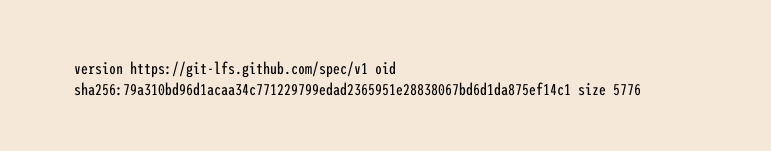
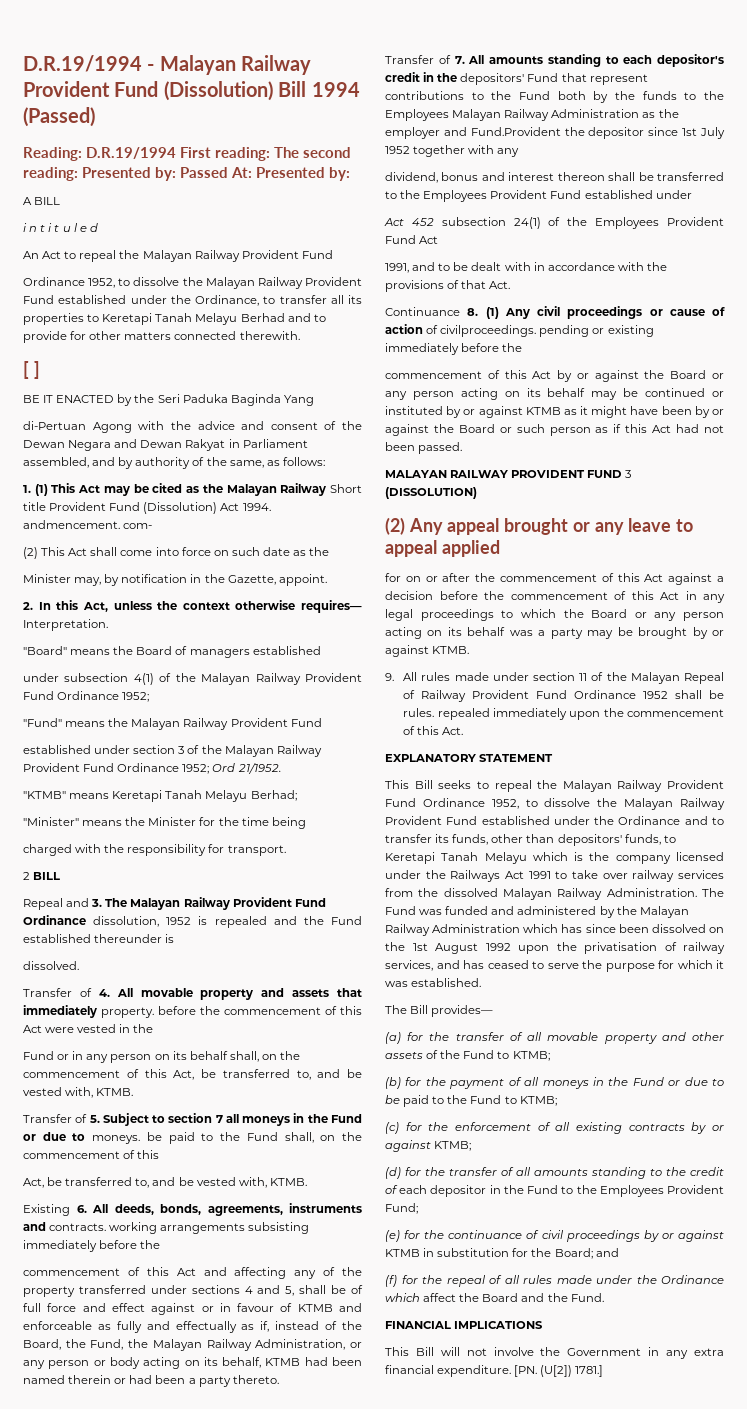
[74,61,396,78] [74,82,641,96] version https://git-lfs.github.com/spec/v1 oid sha256:79a310bd96d1acaa34c771229799edad2365951e28838067bd6d1da875ef14c1 size 5776 -> [23,55,312,75] [23,81,360,101] [23,107,95,127] [23,147,352,161] [23,167,351,181] [23,197,61,205] [23,223,98,232] [23,250,333,262] [23,277,362,289] [23,295,362,306] [23,313,326,325] [23,331,300,343] [23,361,40,379] [23,394,314,406] [23,421,362,433] [23,439,308,451] [23,457,325,469] [23,483,362,496] [23,502,271,514] [23,520,153,529] [23,547,330,559] [23,574,327,586] [23,600,362,613] [23,619,108,631] [23,646,321,658] [23,673,362,685] [23,691,150,702] [23,718,322,730] [23,745,322,757] [23,763,281,774] [23,790,297,802] [23,817,306,829] [23,844,286,856] [23,872,61,880] [23,897,326,910] [23,915,362,928] [23,934,175,943] [23,961,79,970] [23,988,362,1000] [23,1005,362,1018] [23,1024,154,1033] [23,1051,301,1063] [23,1069,362,1080] [23,1087,134,1098] [23,1113,362,1126] [23,1132,362,1144] [23,1150,160,1159] [23,1177,307,1188] [23,1203,362,1216] [23,1222,310,1234] [23,1240,161,1252] [23,1267,362,1279] [23,1285,364,1297] [23,1303,363,1315] [23,1321,362,1333] [23,1339,363,1351] [23,1357,363,1369] [23,1375,279,1387] [385,54,724,67] [385,72,648,85] [385,91,724,103] [385,109,679,121] [385,127,725,139] [385,145,520,157] [385,172,724,183] [385,190,692,202] [384,217,724,229] [385,235,439,244] [385,262,667,273] [385,280,511,292] [385,306,725,319] [385,324,654,337] [385,343,523,355] [385,370,724,382] [385,388,724,400] [385,406,724,418] [385,424,724,436] [385,442,463,454] [385,470,632,478] [385,487,477,499] [385,517,694,535] [385,540,500,557] [385,573,724,585] [385,591,725,603] [385,609,724,621] [385,627,724,639] [385,645,470,657] [385,672,724,684] [403,690,724,702] [403,708,724,720] [403,726,464,735] [385,754,554,762] [385,780,724,792] [385,798,725,810] [385,816,724,825] [385,834,676,846] [385,852,724,864] [385,870,724,882] [385,888,724,900] [385,906,689,918] [385,924,724,936] [385,942,725,954] [385,960,724,972] [385,978,482,987] [385,1005,494,1017] [385,1032,724,1044] [385,1050,550,1061] [385,1077,724,1089] [385,1095,557,1107] [385,1122,724,1134] [385,1140,472,1152] [385,1167,724,1179] [385,1185,724,1197] [385,1203,418,1214] [385,1230,724,1242] [385,1248,619,1259] [385,1275,724,1287] [385,1293,604,1302] [385,1321,544,1329] [385,1347,724,1359] [385,1365,604,1377] D.R.19/1994 - Malayan Railway Provident Fund (Dissolution) Bill 1994 (Passed) // Reading: D.R.19/1994 First reading: The second reading: Presented by: Passed At: Presented by: // A BILL // i n t i t u l e d // An Act to repeal the Malayan Railway Provident Fund // Ordinance 1952, to dissolve the Malayan Railway Provident Fund established under the Ordinance, to transfer all its properties to Keretapi Tanah Melayu Berhad and to provide for other matters connected therewith. // [ ] // BE IT ENACTED by the Seri Paduka Baginda Yang // di-Pertuan Agong with the advice and consent of the Dewan Negara and Dewan Rakyat in Parliament assembled, and by authority of the same, as follows: // 1. (1) This Act may be cited as the Malayan Railway Short title Provident Fund (Dissolution) Act 1994. andmencement. com- // (2) This Act shall come into force on such date as the // Minister may, by notification in the Gazette, appoint. // 2. In this Act, unless the context otherwise requires— Interpretation. // "Board" means the Board of managers established // under subsection 4(1) of the Malayan Railway Provident Fund Ordinance 1952; // "Fund" means the Malayan Railway Provident Fund // established under section 3 of the Malayan Railway Provident Fund Ordinance 1952; Ord 21/1952. // "KTMB" means Keretapi Tanah Melayu Berhad; // "Minister" means the Minister for the time being // charged with the responsibility for transport. // 2 BILL // Repeal and 3. The Malayan Railway Provident Fund Ordinance dissolution, 1952 is repealed and the Fund established thereunder is // dissolved. // Transfer of 4. All movable property and assets that immediately property. before the commencement of this Act were vested in the // Fund or in any person on its behalf shall, on the commencement of this Act, be transferred to, and be vested with, KTMB. // Transfer of 5. Subject to section 7 all moneys in the Fund or due to moneys. be paid to the Fund shall, on the commencement of this // Act, be transferred to, and be vested with, KTMB. // Existing 6. All deeds, bonds, agreements, instruments and contracts. working arrangements subsisting immediately before the // commencement of this Act and affecting any of the property transferred under sections 4 and 5, shall be of full force and effect against or in favour of KTMB and enforceable as fully and effectually as if, instead of the Board, the Fund, the Malayan Railway Administration, or any person or body acting on its behalf, KTMB had been named therein or had been a party thereto. // Transfer of 7. All amounts standing to each depositor's credit in the depositors' Fund that represent contributions to the Fund both by the funds to the Employees Malayan Railway Administration as the employer and Fund.Provident the depositor since 1st July 1952 together with any // dividend, bonus and interest thereon shall be transferred to the Employees Provident Fund established under // Act 452 subsection 24(1) of the Employees Provident Fund Act // 1991, and to be dealt with in accordance with the provisions of that Act. // Continuance 8. (1) Any civil proceedings or cause of action of civilproceedings. pending or existing immediately before the // commencement of this Act by or against the Board or any person acting on its behalf may be continued or instituted by or against KTMB as it might have been by or against the Board or such person as if this Act had not been passed. // MALAYAN RAILWAY PROVIDENT FUND 3 (DISSOLUTION) // (2) Any appeal brought or any leave to appeal applied // for on or after the commencement of this Act against a decision before the commencement of this Act in any legal proceedings to which the Board or any person acting on its behalf was a party may be brought by or against KTMB. // 9. All rules made under section 11 of the Malayan Repeal of Railway Provident Fund Ordinance 1952 shall be rules. repealed immediately upon the commencement of this Act. // EXPLANATORY STATEMENT // This Bill seeks to repeal the Malayan Railway Provident Fund Ordinance 1952, to dissolve the Malayan Railway Provident Fund established under the Ordinance and to transfer its funds, other than depositors' funds, to Keretapi Tanah Melayu which is the company licensed under the Railways Act 1991 to take over railway services from the dissolved Malayan Railway Administration. The Fund was funded and administered by the Malayan Railway Administration which has since been dissolved on the 1st August 1992 upon the privatisation of railway services, and has ceased to serve the purpose for which it was established. // The Bill provides— // (a) for the transfer of all movable property and other assets of the Fund to KTMB; // (b) for the payment of all moneys in the Fund or due to be paid to the Fund to KTMB; // (c) for the enforcement of all existing contracts by or against KTMB; // (d) for the transfer of all amounts standing to the credit of each depositor in the Fund to the Employees Provident Fund; // (e) for the continuance of civil proceedings by or against KTMB in substitution for the Board; and // (f) for the repeal of all rules made under the Ordinance which affect the Board and the Fund. // FINANCIAL IMPLICATIONS // This Bill will not involve the Government in any extra financial expenditure. [PN. (U[2]) 1781.]

